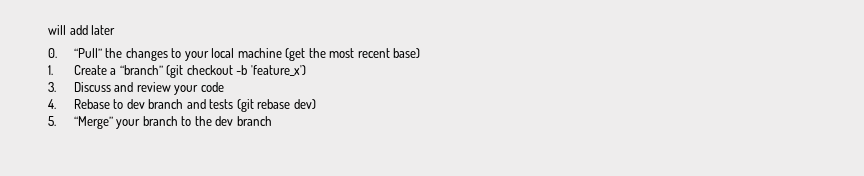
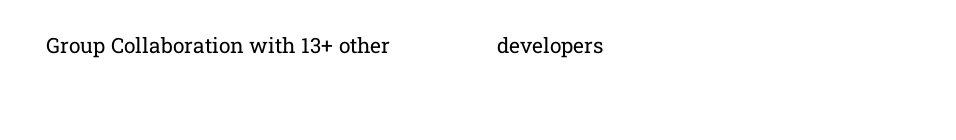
[48,25,116,35] [48,48,421,61] [48,65,306,78] [48,82,224,95] [48,99,316,112] [48,116,272,129] will add later // 0. “Pull” the changes to your local machine (get the most recent base) // 1. Create a “branch” (git checkout -b 'feature_x') // 3. Discuss and review your code // 4. Rebase to dev branch and tests (git rebase dev) // 5. “Merge” your branch to the dev branch -> [46,37,603,58] Group Collaboration with 13+ other developers

